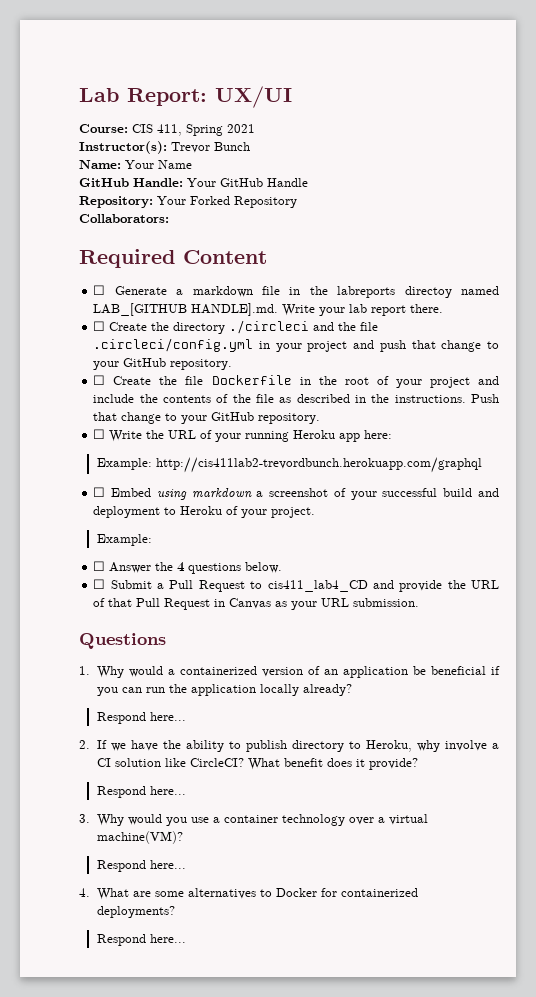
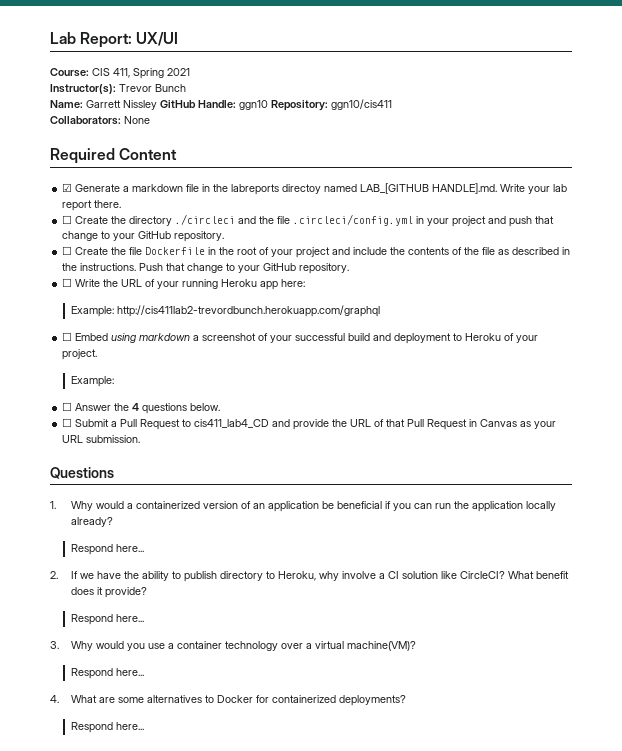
[125,160,192,169] [79,178,308,187] [79,196,297,208] [79,214,169,223] Your Name // GitHub Handle: Your GitHub Handle // Repository: Your Forked Repository // Collaborators: -> [86,99,392,111] [50,116,150,125] Garrett Nissley GitHub Handle: ggn10 Repository: ggn10/cis411 // Collaborators: None
[93,285,106,295] ☐ -> [62,183,73,192] ☑

